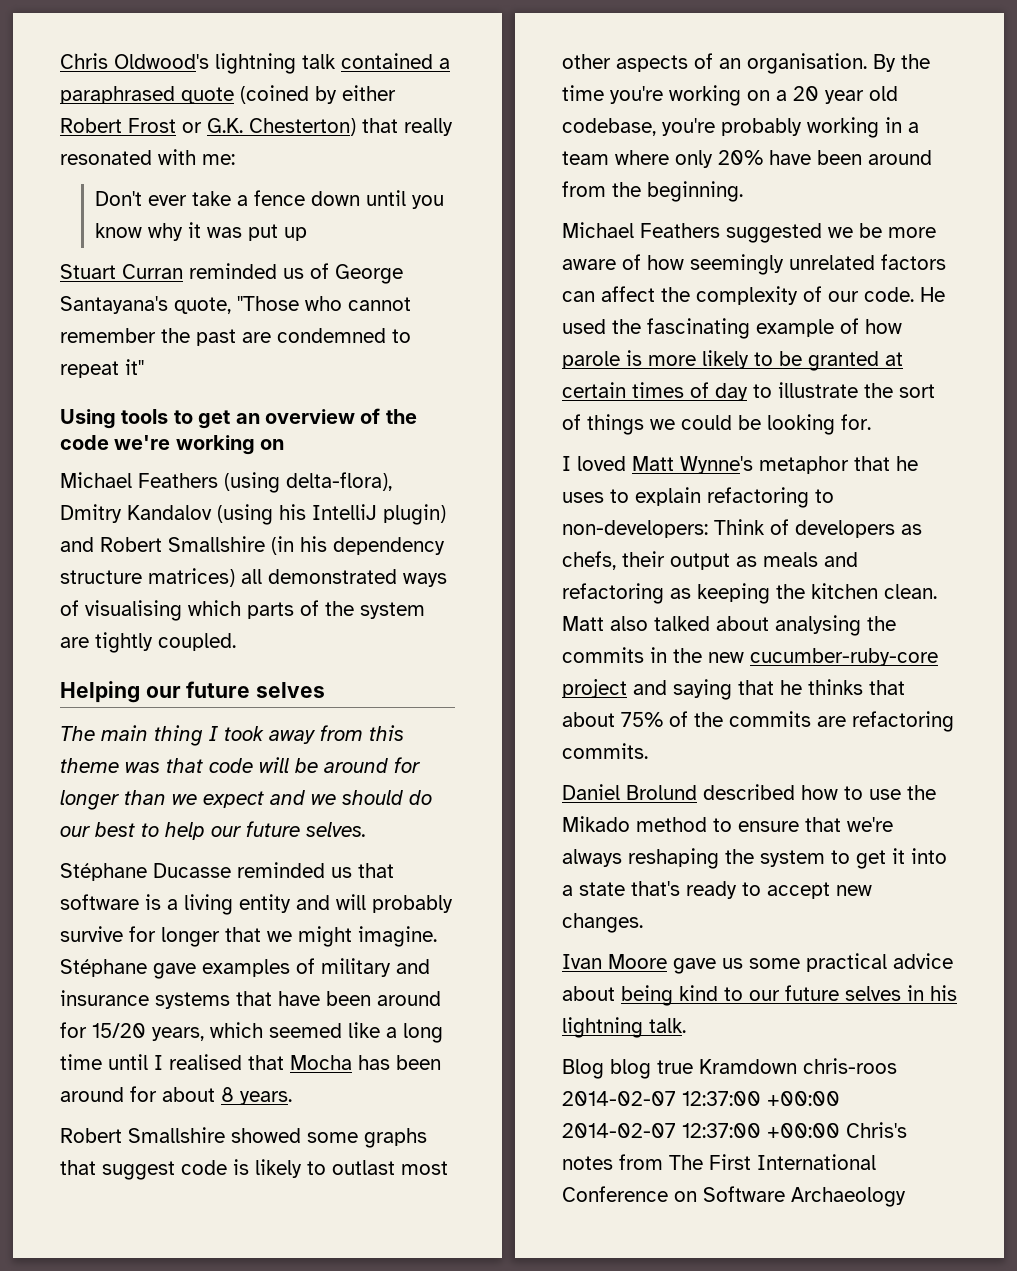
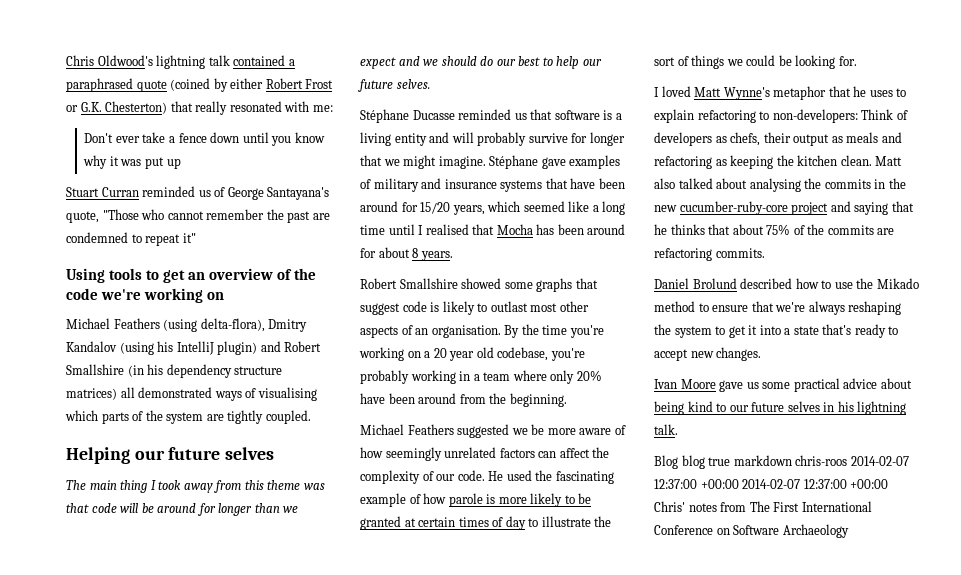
[699,1059,797,1074] Kramdown -> [733,455,792,466] markdown
[846,1122,907,1138] Chris's -> [654,501,685,512] Chris'

